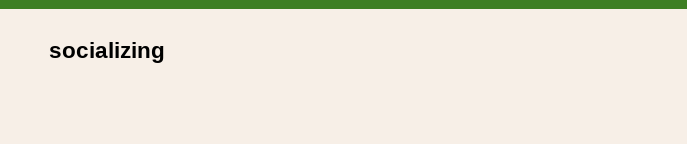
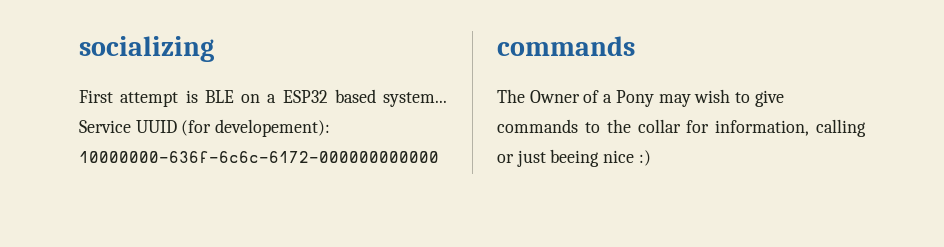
(165, 52) none -> [79,89,447,107] [79,119,331,137] [79,151,439,163] [497,36,635,56] [497,89,784,107] [497,119,866,137] [497,149,651,167] // First attempt is BLE on a ESP32 based system... Service UUID (for developement): 10000000-636f-6c6c-6172-000000000000 // commands // The Owner of a Pony may wish to give commands to the collar for information, calling or just beeing nice :)

